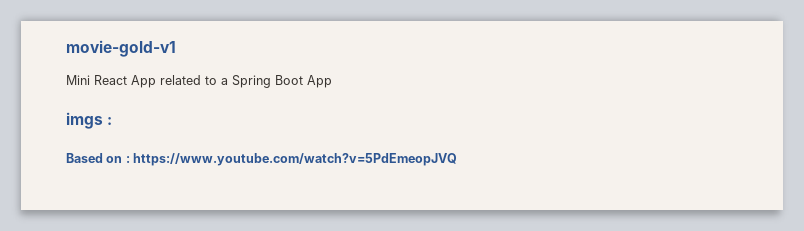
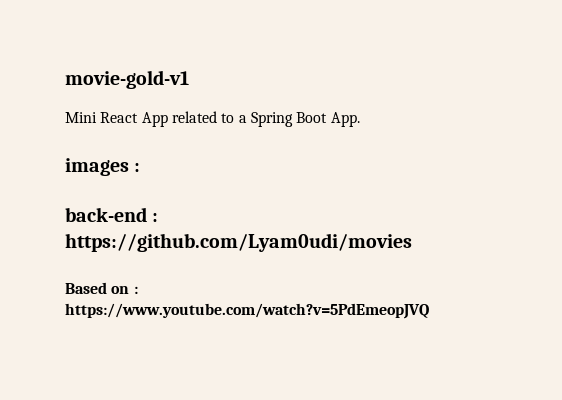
[307,75,332,88] [66,112,113,129] App // imgs : -> [330,112,360,127] [65,158,141,176] [65,207,159,222] [65,233,412,252] App. // images : // back-end : https://github.com/Lyam0udi/movies

